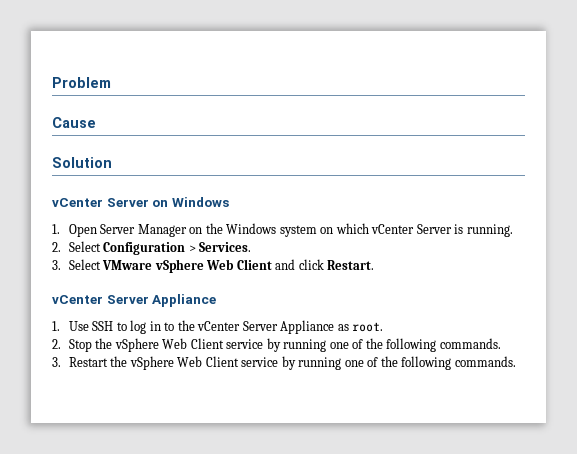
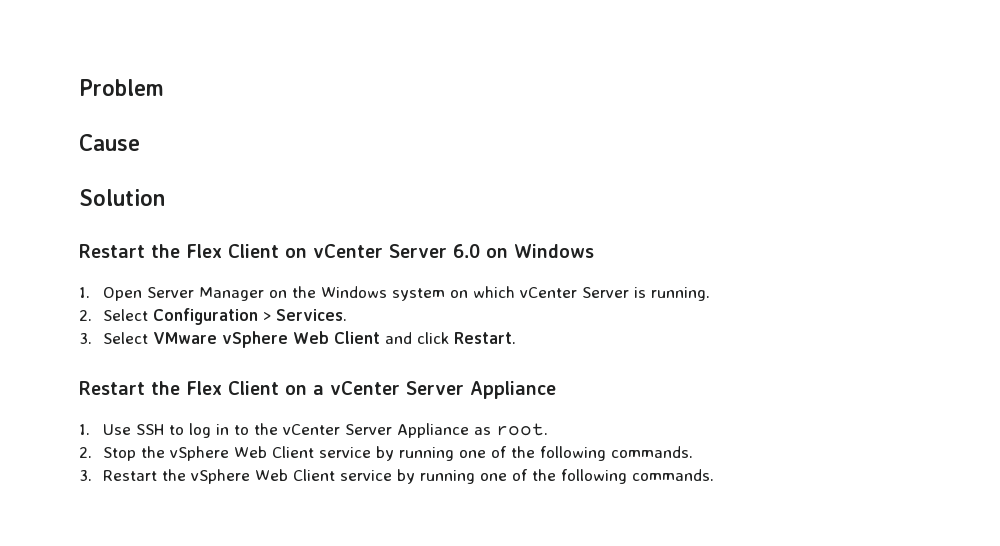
[52,198,149,207] vCenter Server -> [79,244,480,258] Restart the Flex Client on vCenter Server 6.0
(375, 265) none -> [79,381,324,395] Restart the Flex Client on a

